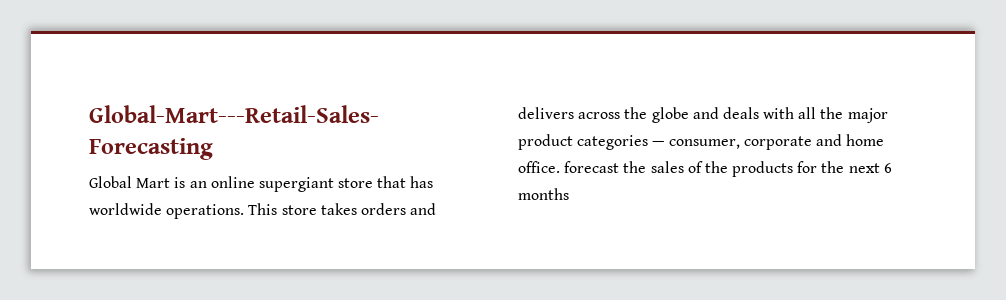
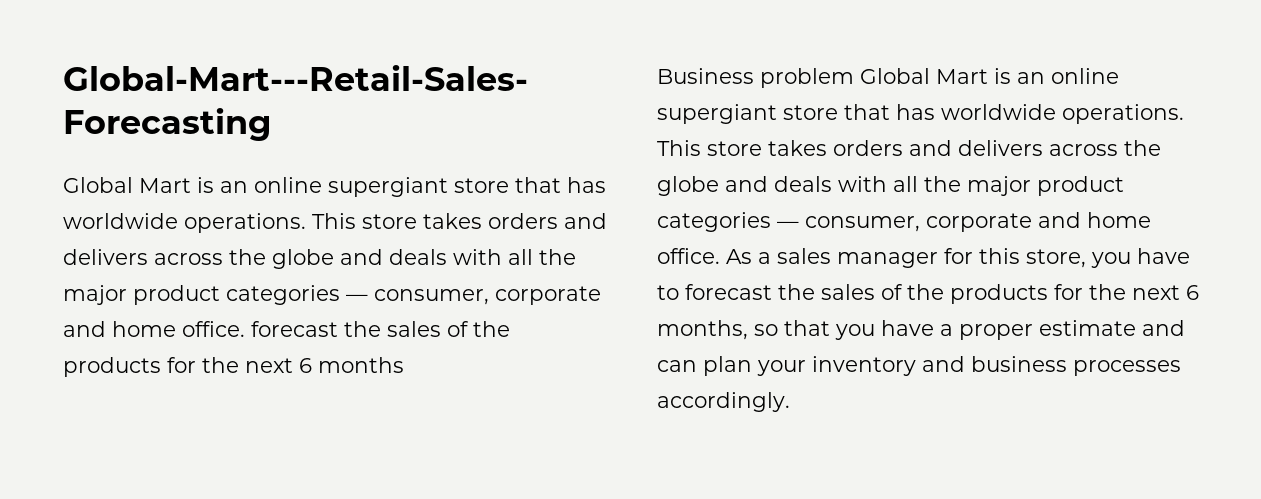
(569, 194) none -> [657,68,1119,88] [657,104,1184,124] [657,140,1161,156] [657,176,1124,196] [657,212,1151,232] [657,248,1190,268] [657,284,1199,304] [657,320,1185,340] [657,356,1181,376] [657,392,790,412] // Business problem Global Mart is an online supergiant store that has worldwide operations. This store takes orders and delivers across the globe and deals with all the major product categories — consumer, corporate and home office. As a sales manager for this store, you have to forecast the sales of the products for the next 6 months, so that you have a proper estimate and can plan your inventory and business processes accordingly.

